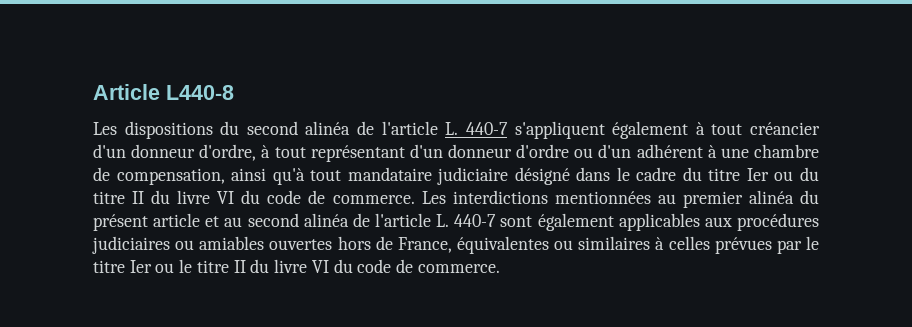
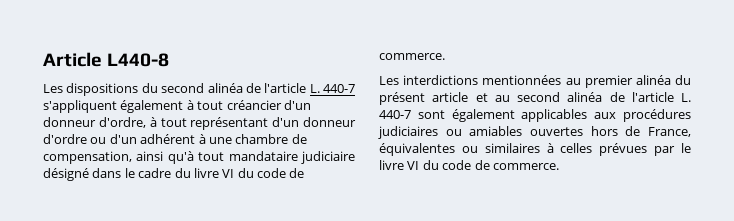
[708,167,819,181] [93,190,415,204] titre Ier ou du titre II du livre VI du code de commerce. -> [193,168,305,178] [379,53,445,60] livre VI du code de commerce. //
[93,259,270,273] titre Ier ou le titre II du -> (691, 148) none

